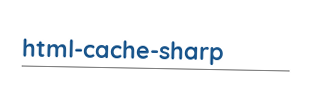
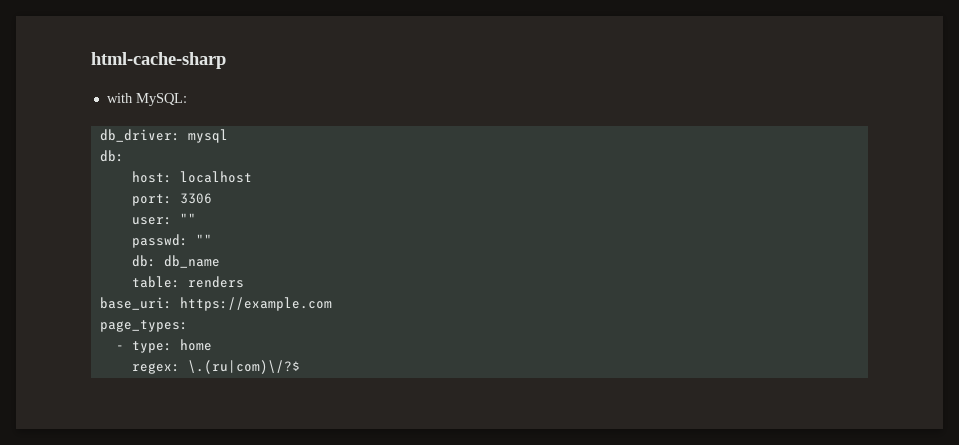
(225, 52) none -> [106,93,187,106] [99,129,228,143] [99,150,124,162] [131,171,252,183] [131,193,212,206] [131,213,196,225] [131,234,212,248] [131,255,220,268] [131,276,244,288] [99,297,332,311] [99,320,188,332] [115,339,212,353] [131,360,300,374] // with MySQL: // db_driver: mysql // db: // host: localhost // port: 3306 // user: "" // passwd: "" // db: db_name // table: renders // base_uri: https://example.com // page_types: // - type: home // regex: \.(ru|com)\/?$

